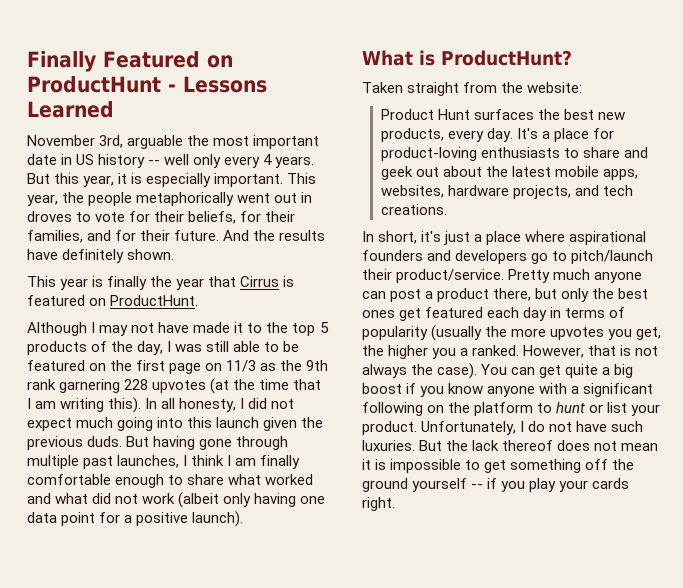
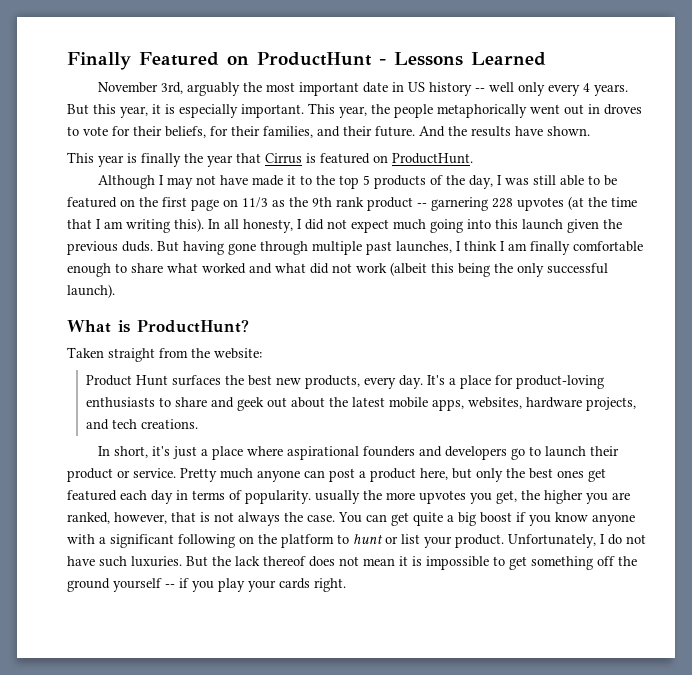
[127,135,184,149] arguable -> [187,82,241,96] arguably
[115,230,137,241] for -> (340, 131) none
[62,249,125,263] definitely -> (543, 131) none
(56, 384) none -> [367,197,427,211] product --
[223,493,326,507] [27,512,189,526] only having one data point for a positive -> [431,263,608,277] this being the only successful
[571,250,654,264] [362,269,505,283] pitch/launch their product/service. -> [545,446,620,457] [67,468,176,482] launch their product or service.
[493,288,532,301] there, -> [420,468,448,480] here,
[362,325,483,341] popularity (usually -> [245,490,360,504] popularity. usually
[460,345,585,358] a ranked. However, -> [612,492,630,500] [67,512,167,524] are ranked, however,
[437,363,478,379] case). -> [307,515,335,522] case.

